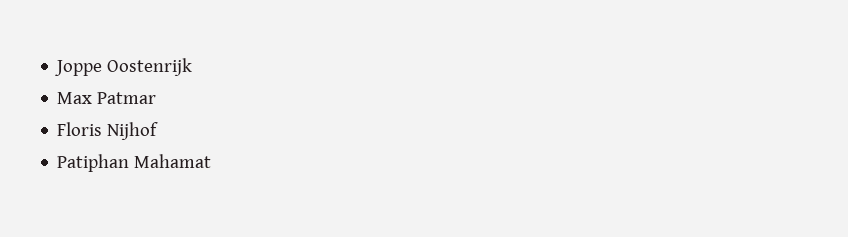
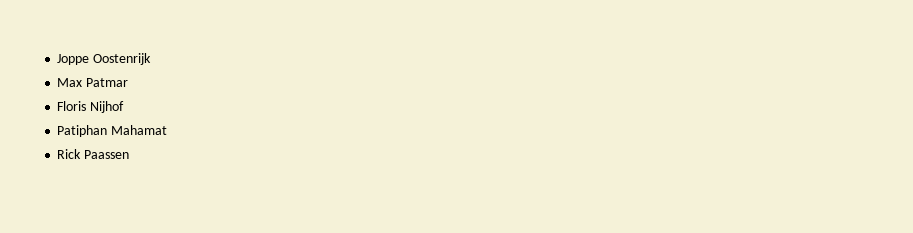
(212, 161) none -> [57,149,130,159] // Rick Paassen

